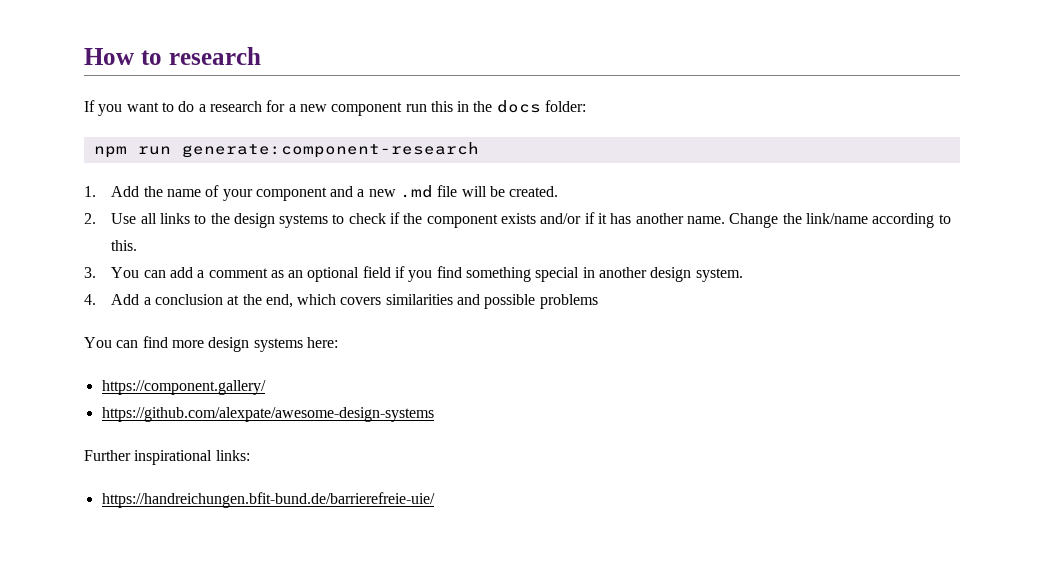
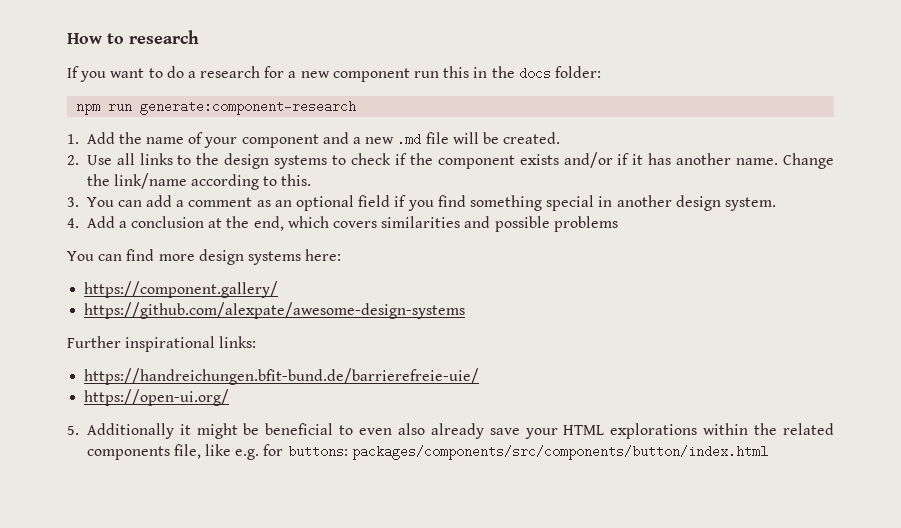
(435, 500) none -> [84,389,230,406] [67,423,834,439] [86,444,768,460] // https://open-ui.org/ // 5. Additionally it might be beneficial to even also already save your HTML explorations within the related components file, like e.g. for buttons: packages/components/src/components/button/index.html

